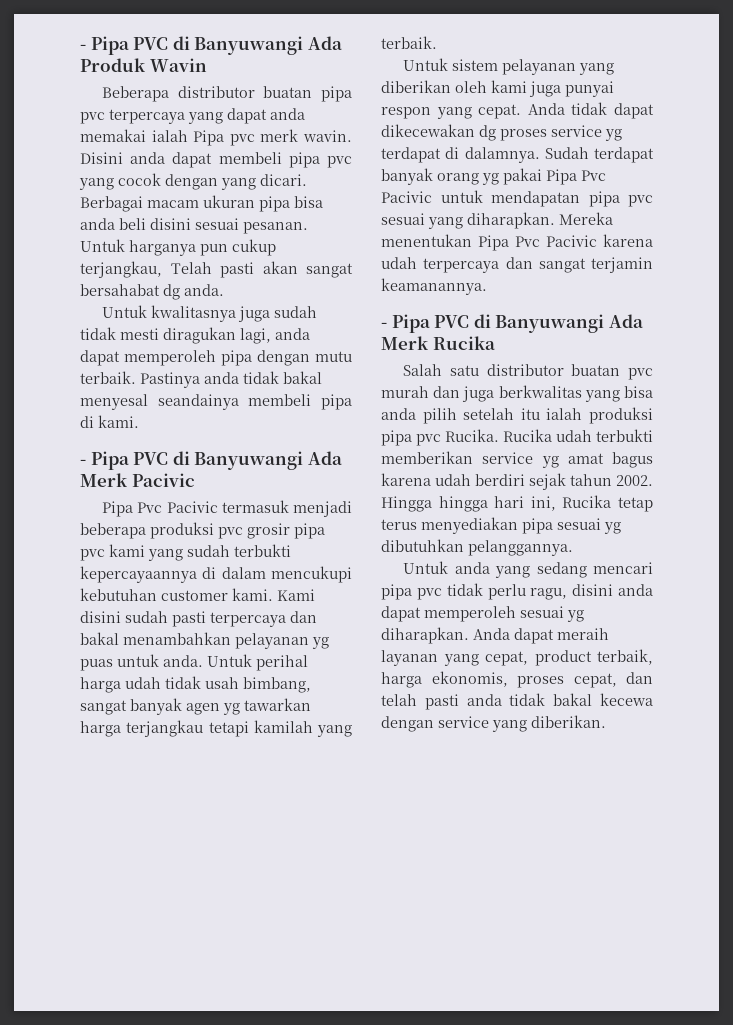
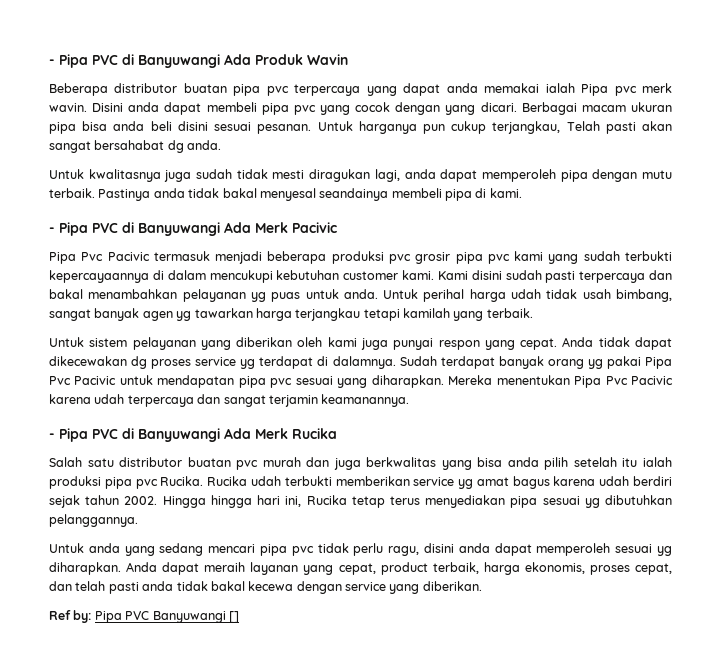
(606, 721) none -> [49,610,239,623] // Ref by: Pipa PVC Banyuwangi []

